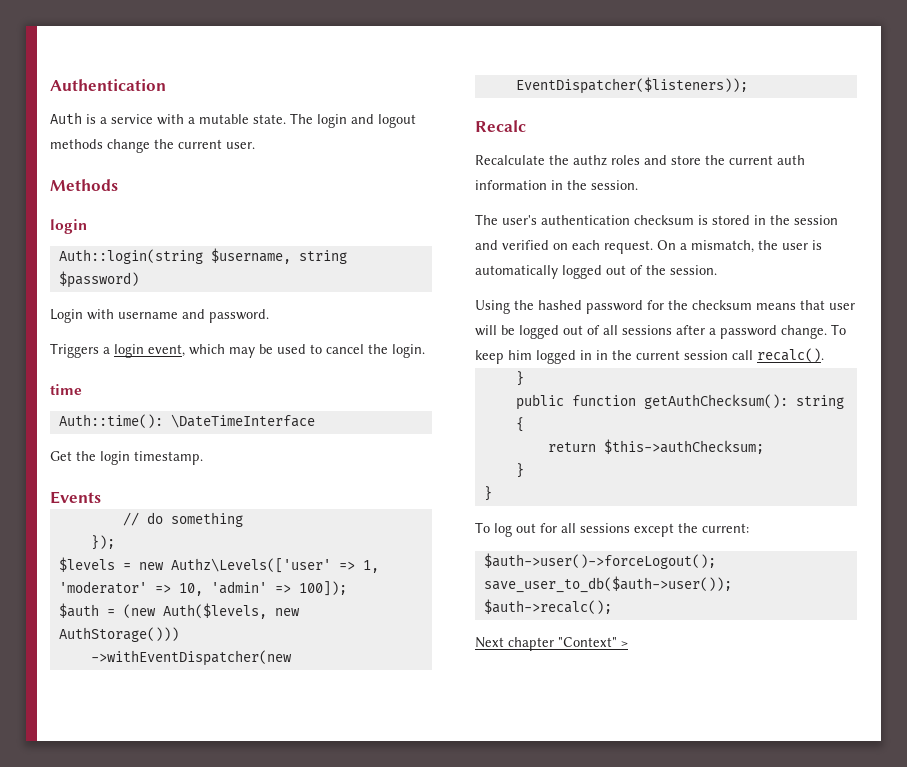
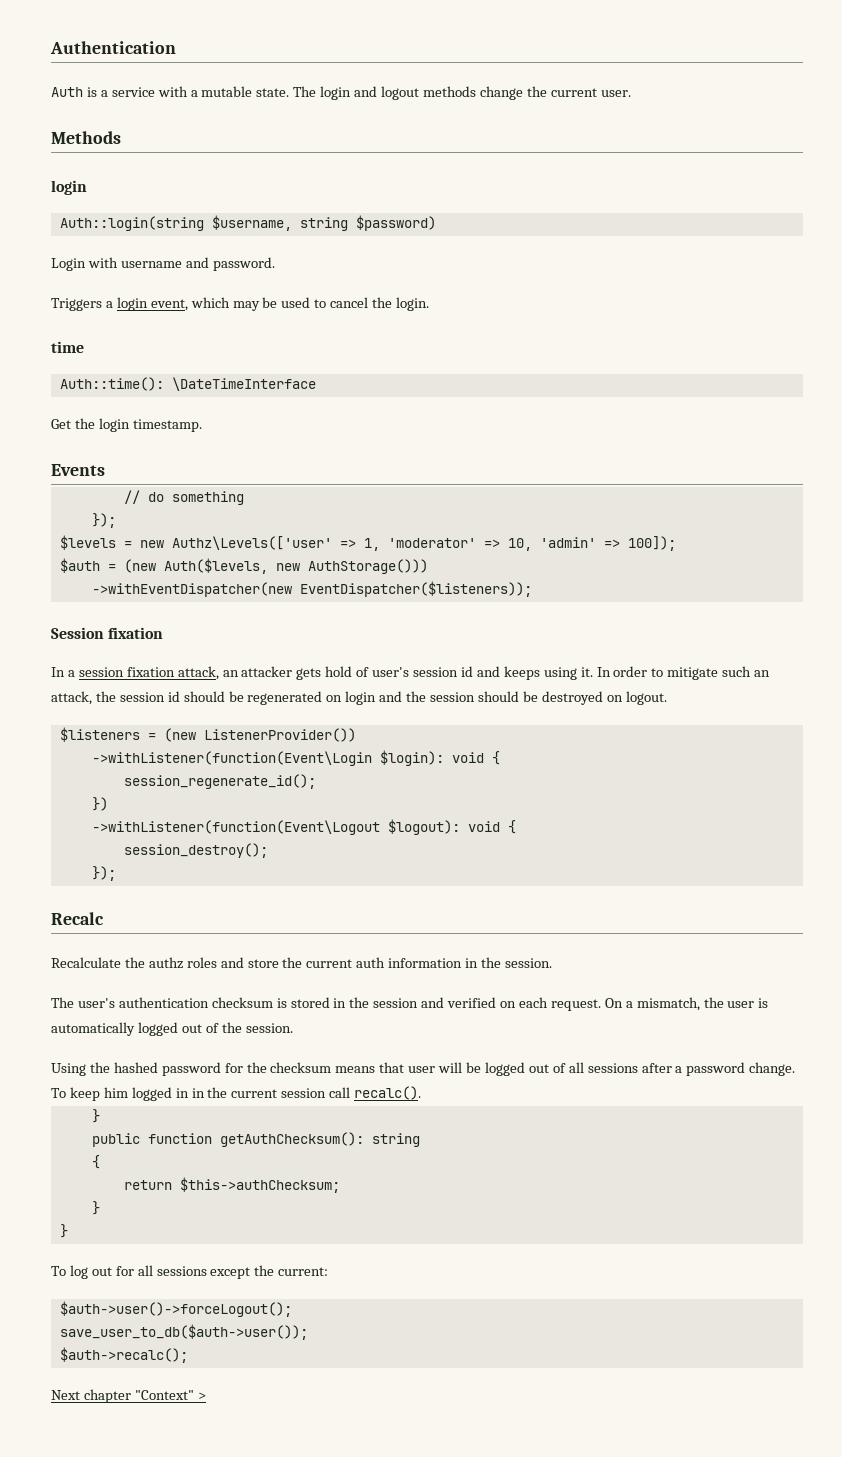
(748, 85) none -> [51,627,164,639] [51,666,771,680] [51,691,667,705] [59,727,356,742] [91,750,500,766] [123,774,316,789] [91,797,108,811] [91,819,516,835] [123,843,268,858] [91,866,116,881] // Session fixation // In a session fixation attack, an attacker gets hold of user's session id and keeps using it. In order to mitigate such an attack, the session id should be regenerated on login and the session should be destroyed on logout. // $listeners = (new ListenerProvider()) // ->withListener(function(Event\Login $login): void { // session_regenerate_id(); // }) // ->withListener(function(Event\Logout $logout): void { // session_destroy(); // });

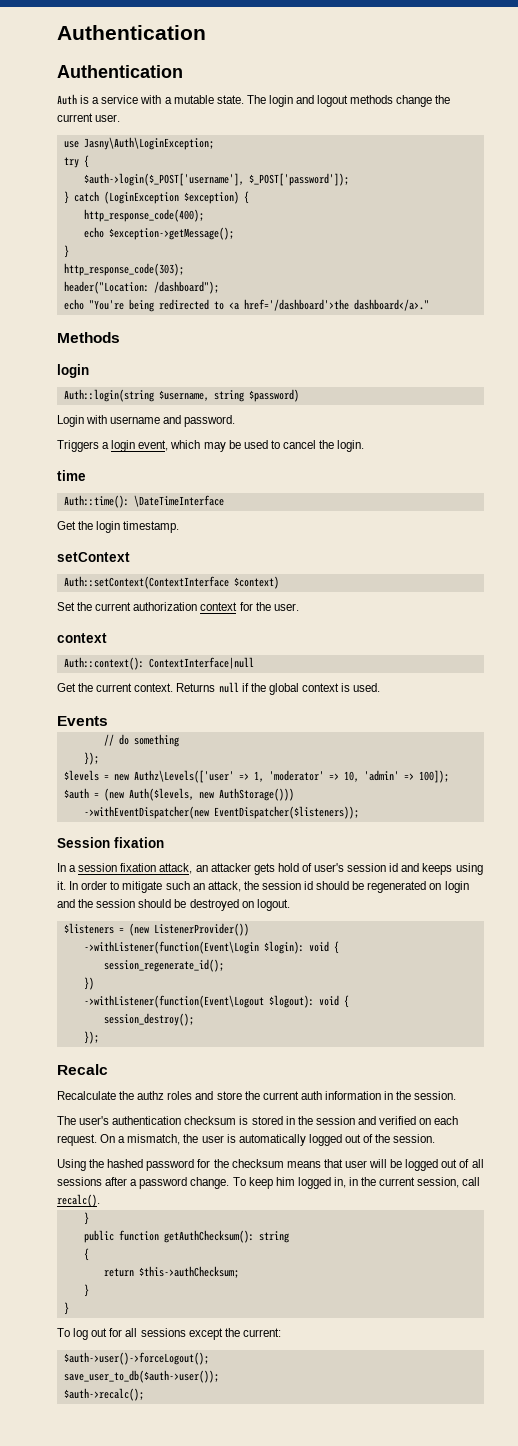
[50,41,176,54] Authentication -> [57,25,206,40] [57,65,183,78] Authentication // Authentication
(631, 93) none -> [63,137,214,150] [63,155,89,168] [83,173,349,186] [63,191,249,204] [83,209,204,222] [83,227,234,240] [63,245,69,258] [63,263,184,276] [63,281,219,294] [63,299,429,312] // use Jasny\Auth\LoginException; // try { // $auth->login($_POST['username'], $_POST['password']); // } catch (LoginException $exception) { // http_response_code(400); // echo $exception->getMessage(); // } // http_response_code(303); // header("Location: /dashboard"); // echo "You're being redirected to <a href='/dashboard'>the dashboard</a>."
(202, 425) none -> [57,552,130,562] [63,576,279,589] [57,602,299,611] [57,633,107,643] [63,657,254,670] [57,682,381,695] // setContext // Auth::setContext(ContextInterface $context) // Set the current authorization context for the user. // context // Auth::context(): ContextInterface|null // Get the current context. Returns null if the global context is used.
[175,1088,189,1098] in -> [333,1177,346,1188] in,
[281,1088,327,1098] session -> [417,1177,460,1188] session,
[51,1389,206,1403] // Next chapter "Context" > -> (144, 1394) none

